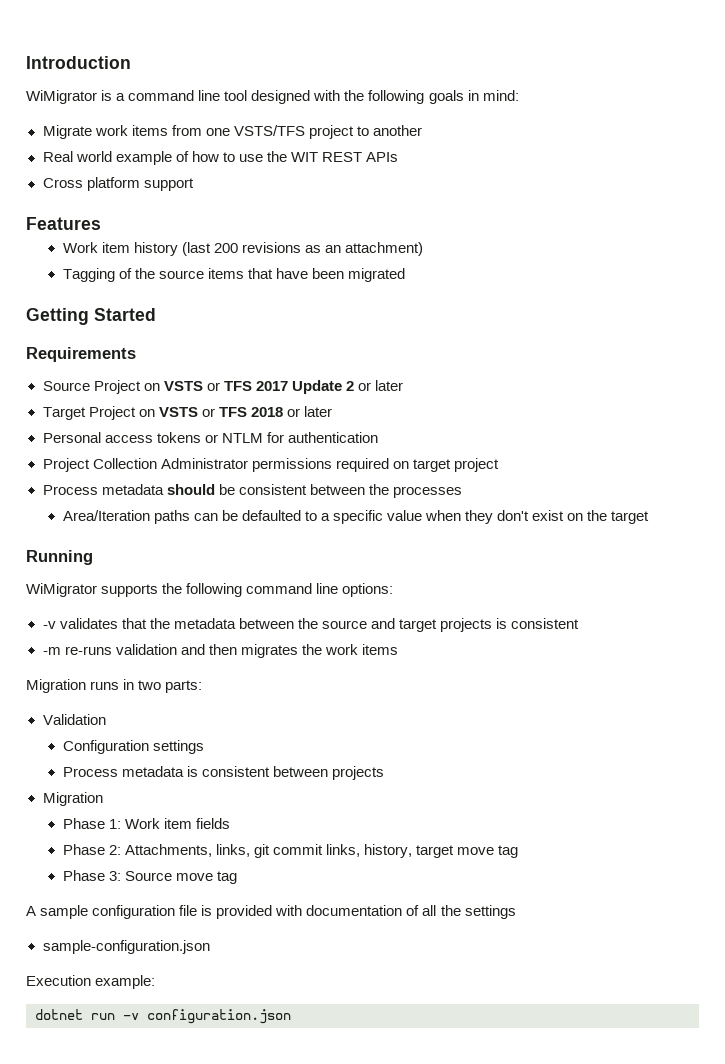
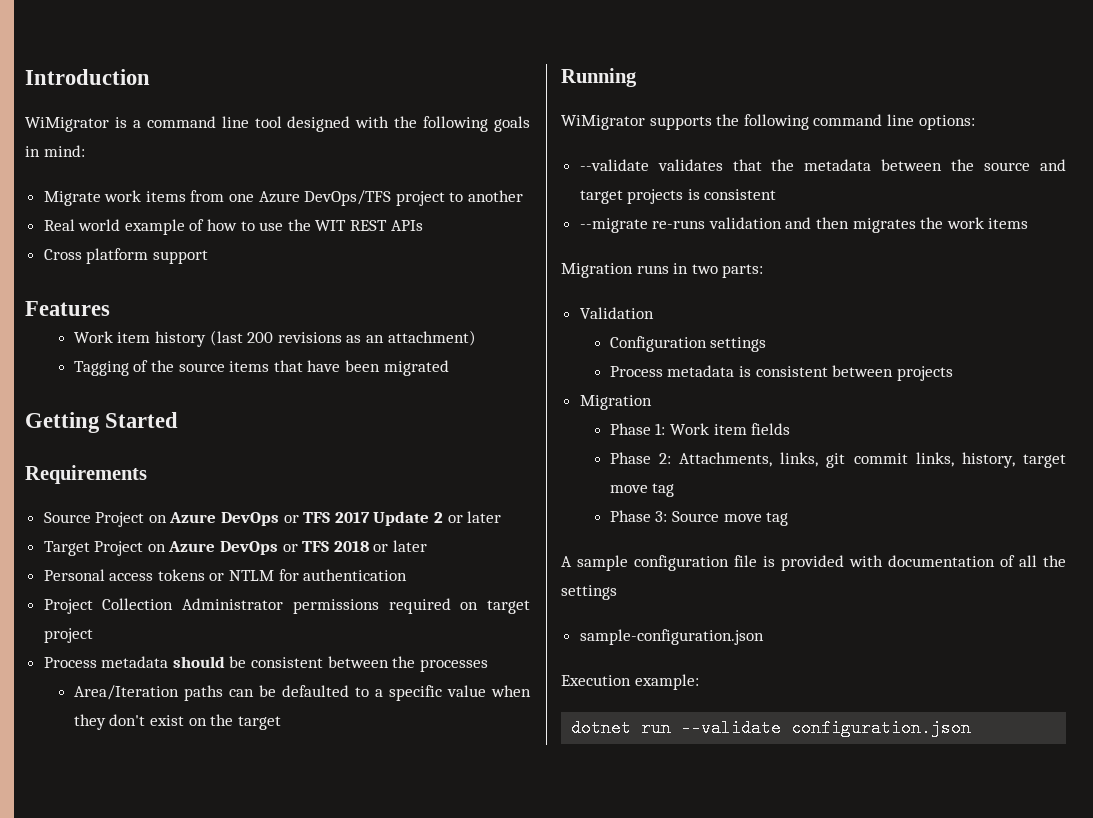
[233,125,305,136] VSTS/TFS -> [258,190,392,206] Azure DevOps/TFS
[163,381,203,391] VSTS -> [169,512,280,526] Azure DevOps
[158,407,198,417] VSTS -> [168,541,279,555] Azure DevOps
[42,621,56,629] -v -> [579,159,649,171] --validate
[42,647,61,655] -m -> [579,218,648,233] --migrate
[123,1013,139,1020] -v -> [681,719,782,737] --validate

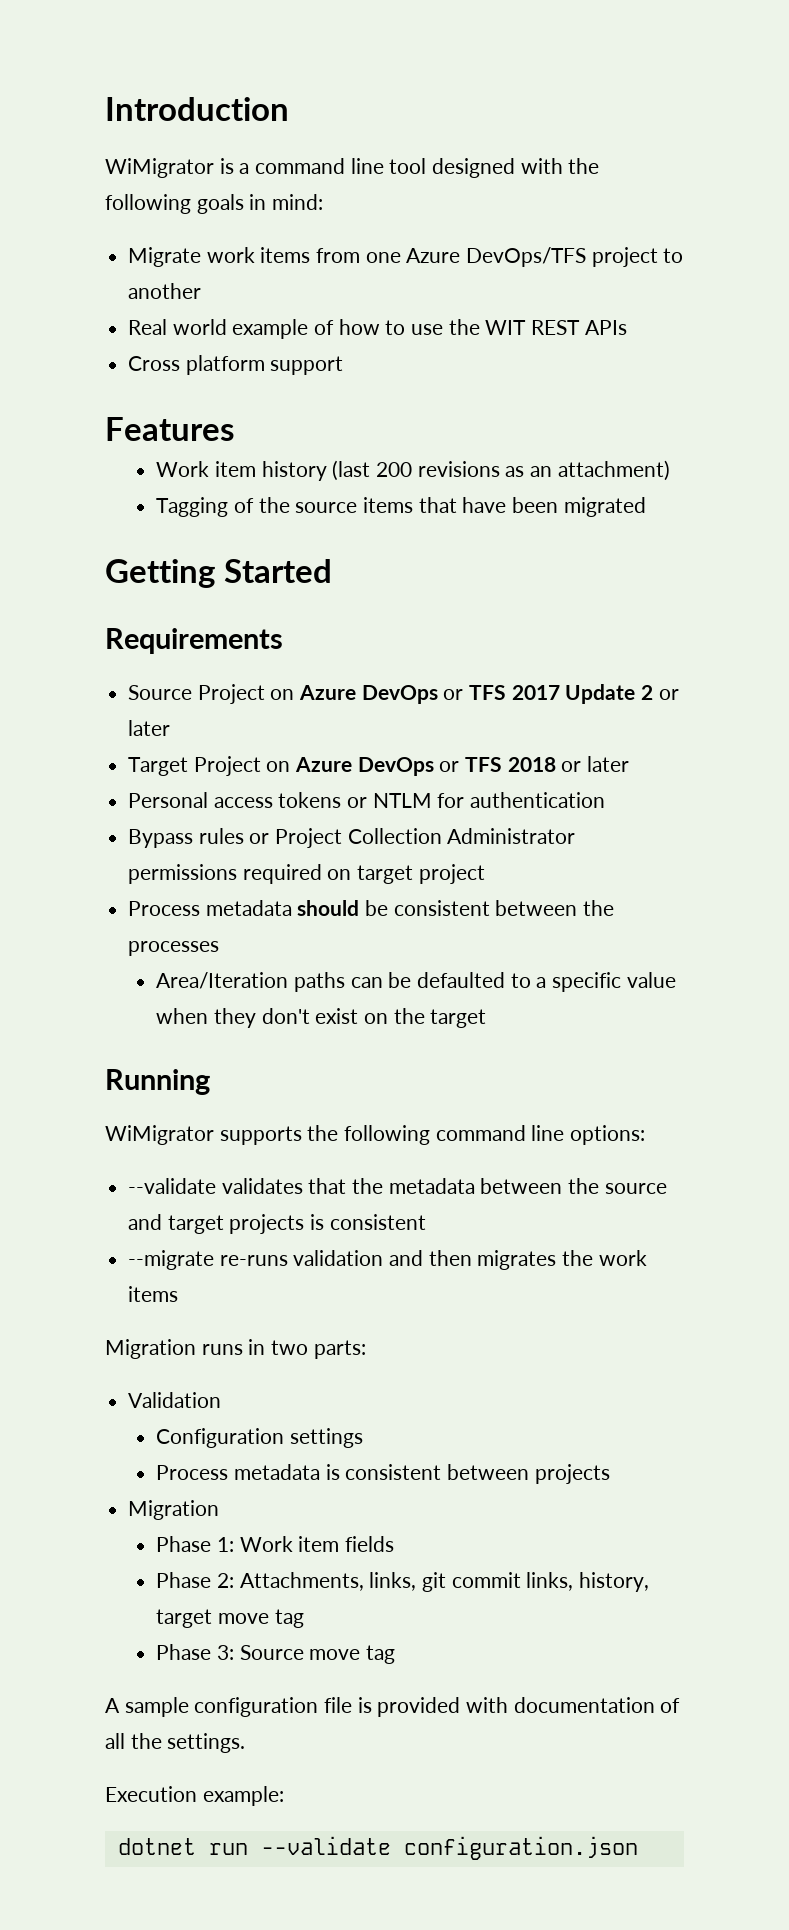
(408, 575) none -> [128,828,270,848] Bypass rules or
[561,585,617,600] [579,629,764,645] settings // sample-configuration.json -> [167,1733,246,1753] settings.

